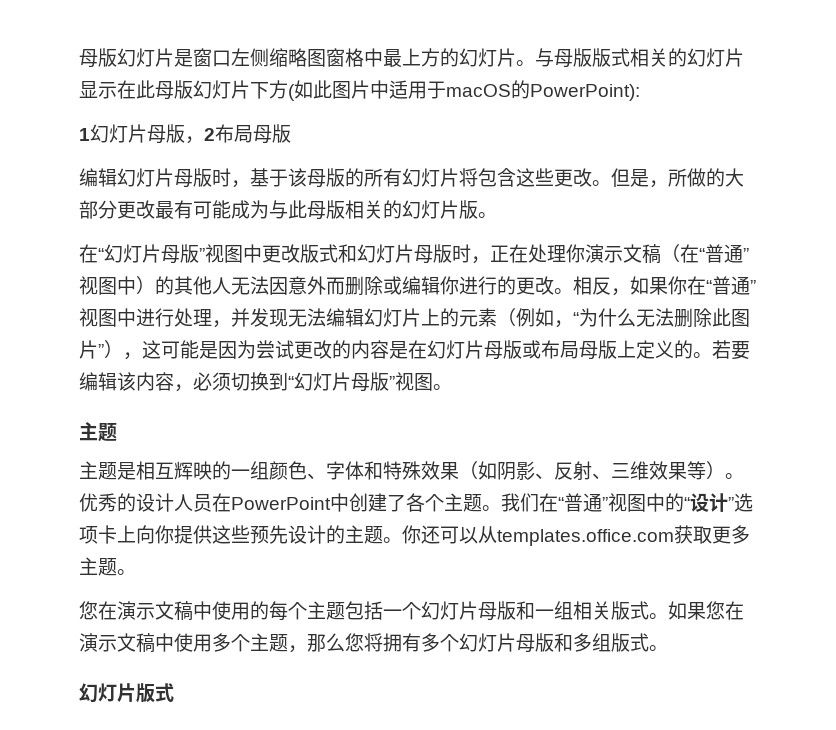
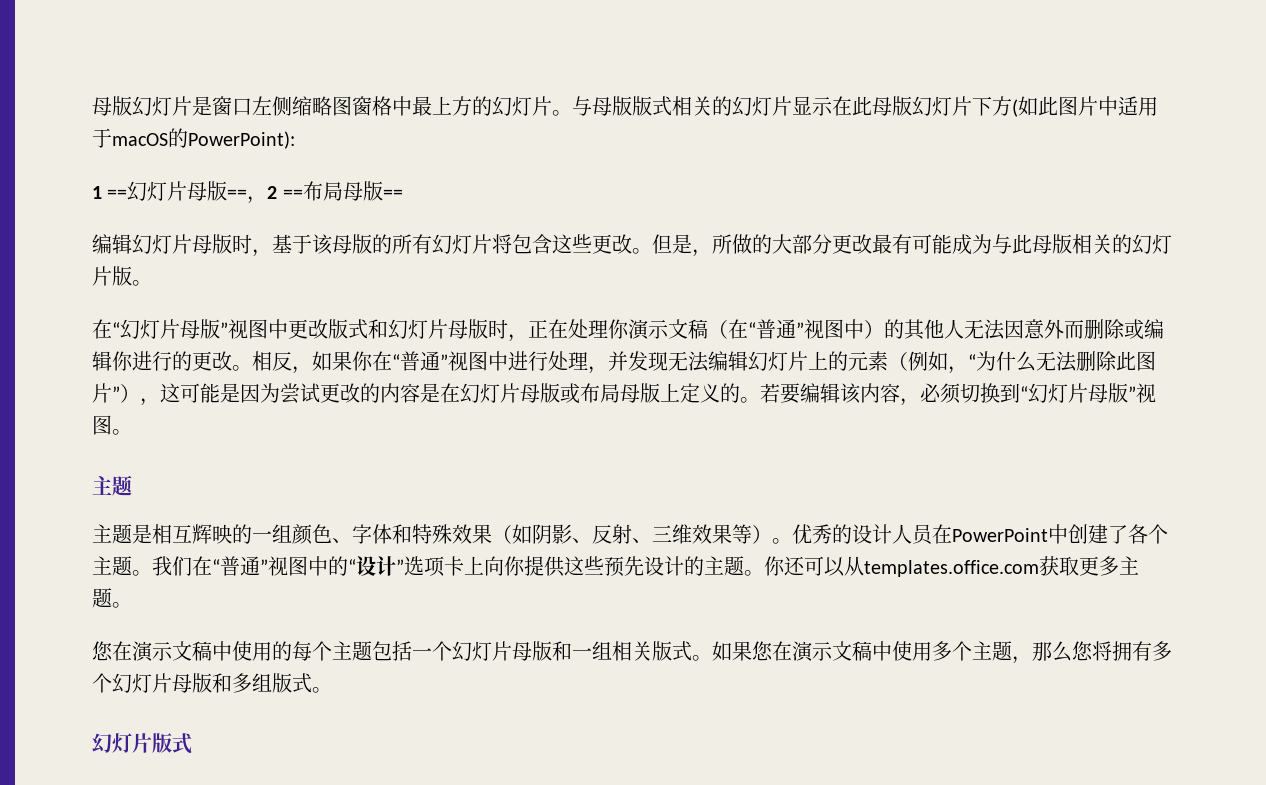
[90,124,291,144] 幻灯片母版，2布局母版 -> [107,181,403,204] ==幻灯片母版==，2 ==布局母版==

